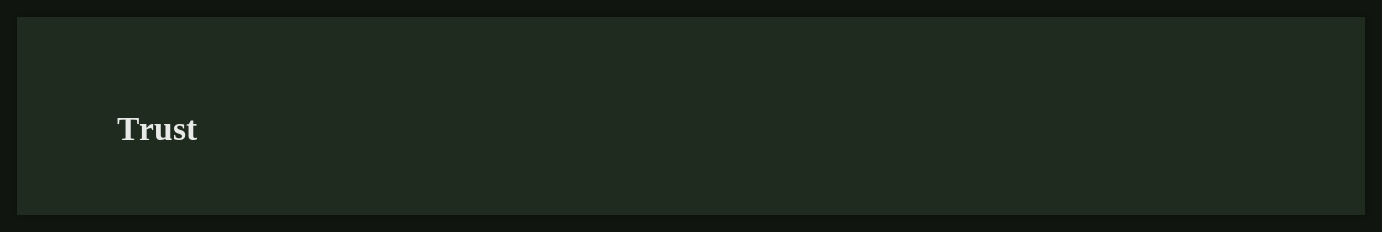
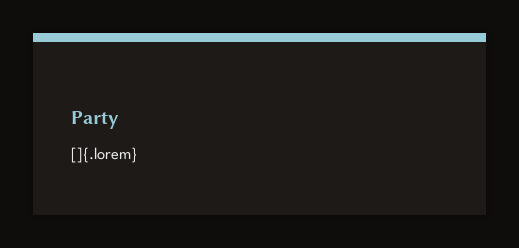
[117,118,198,140] Trust -> [71,111,119,129] [71,147,137,163] Party // []{.lorem}

